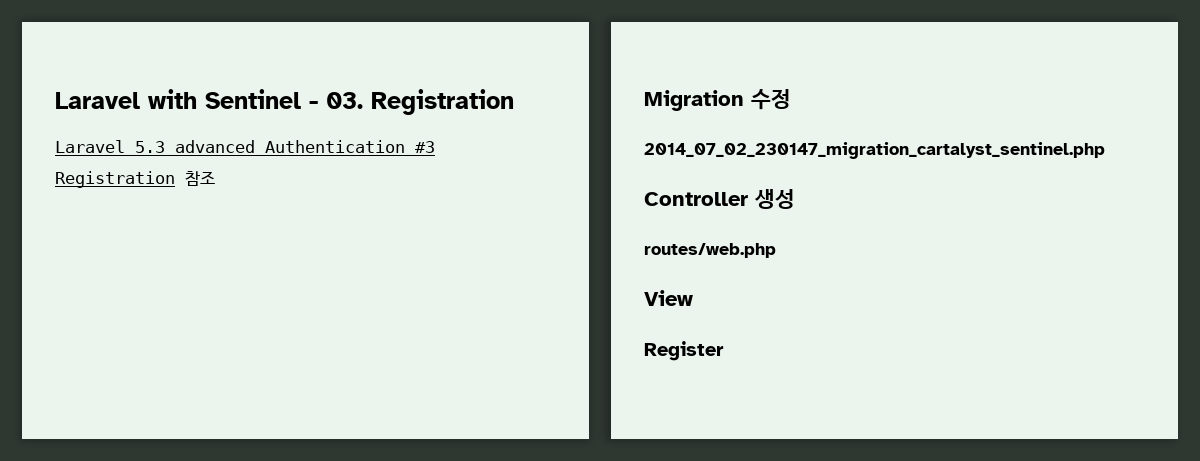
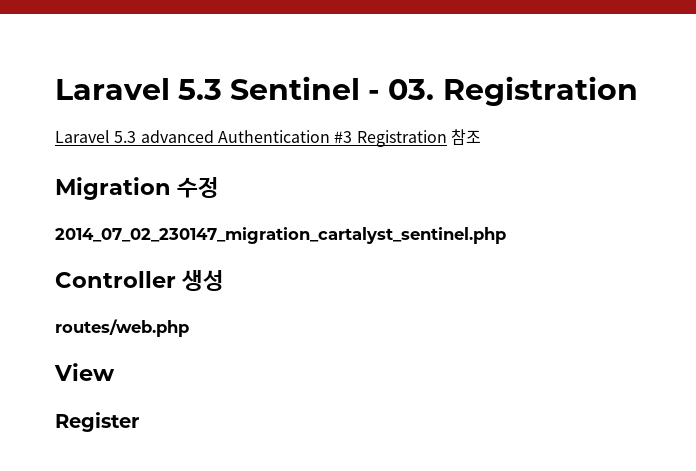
[55,89,197,109] Laravel with -> [55,78,223,100] Laravel 5.3

